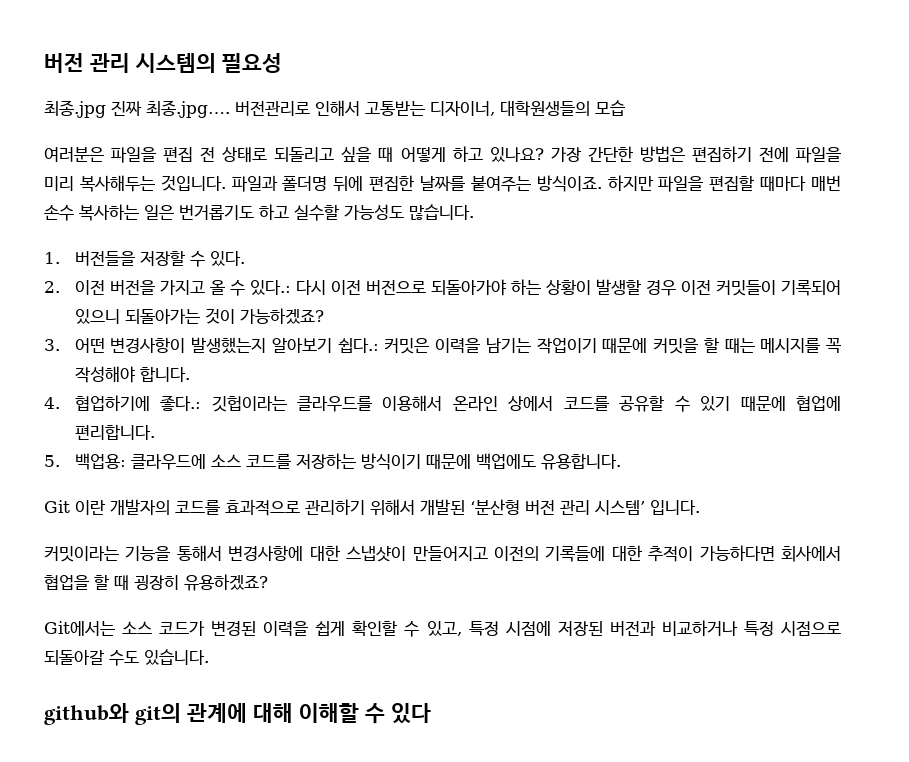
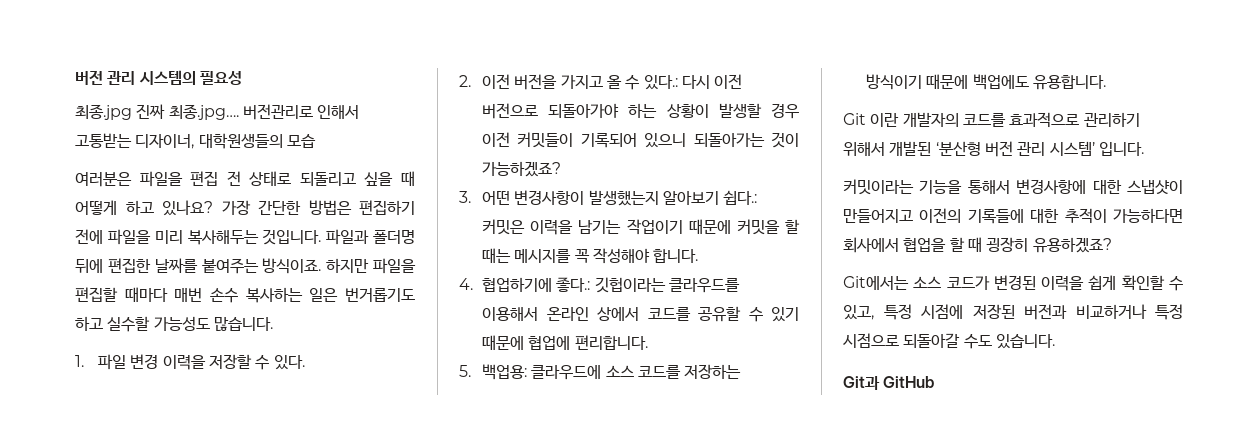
[74,251,135,266] 버전들을 -> [97,354,206,370] 파일 변경 이력을
[44,703,431,725] github와 git의 관계에 대해 이해할 수 있다 -> [843,376,935,390] Git과 GitHub

